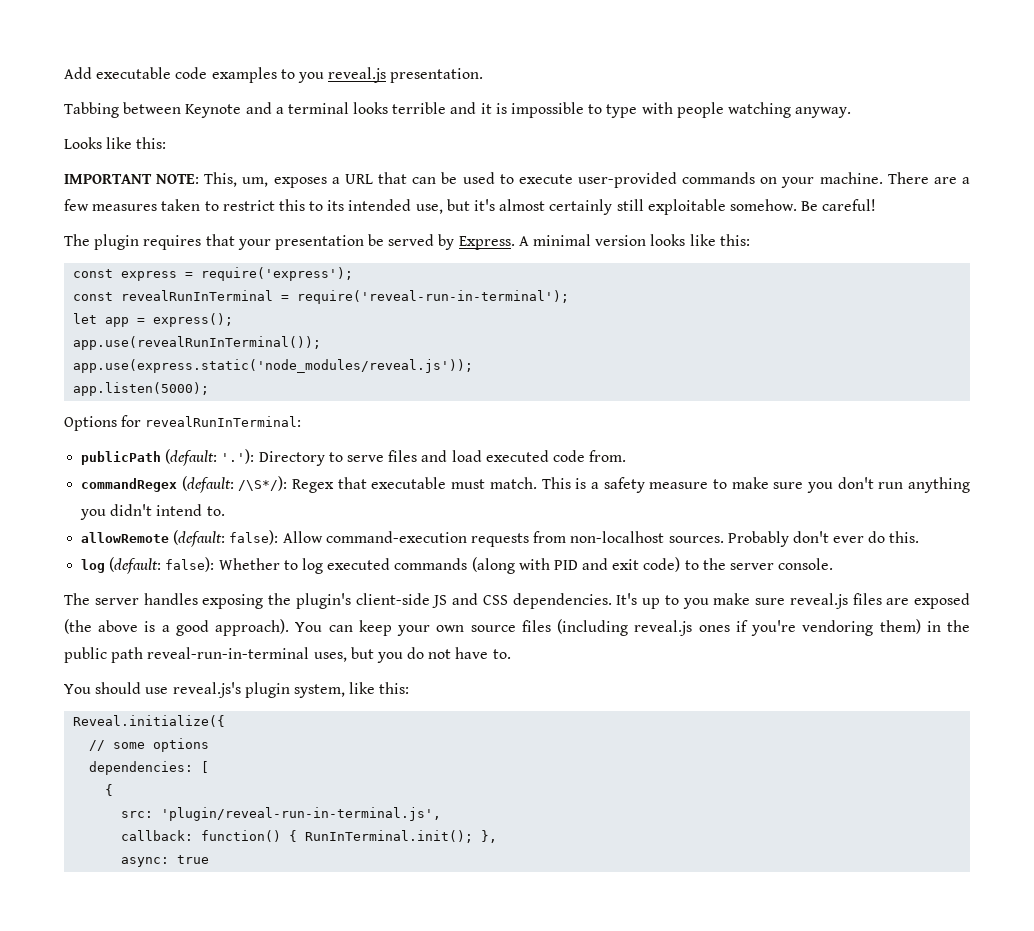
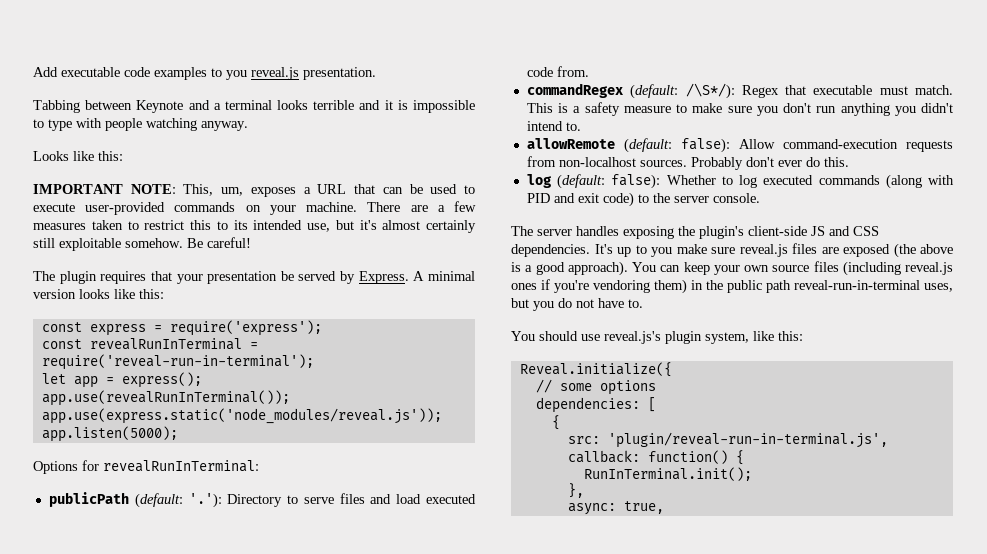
(298, 836) none -> (744, 457) //
(474, 836) none -> (752, 474) //
[177,855,210,864] true -> [623,501,664,514] true,

